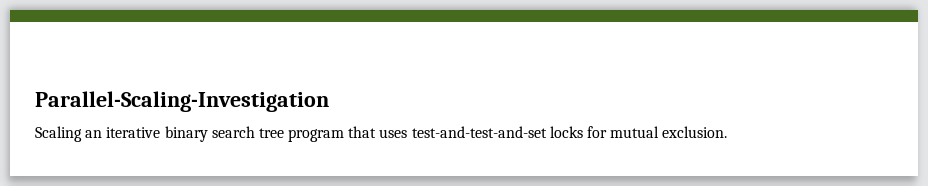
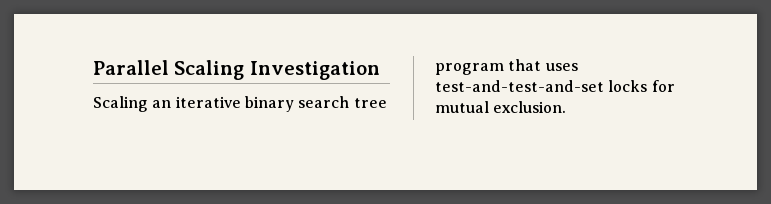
[35,91,329,112] Parallel-Scaling-Investigation -> [93,60,380,80] Parallel Scaling Investigation

